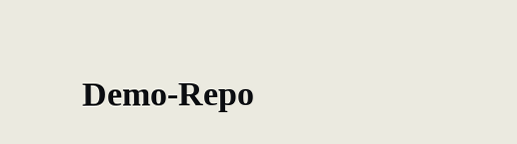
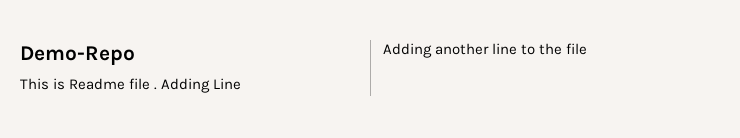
(255, 98) none -> [20,78,242,93] [383,43,588,58] // This is Readme file . Adding Line // Adding another line to the file

